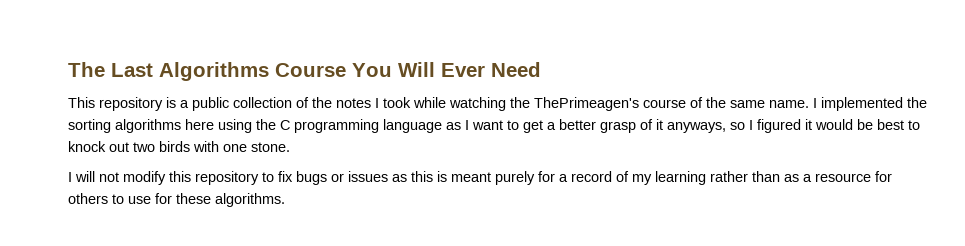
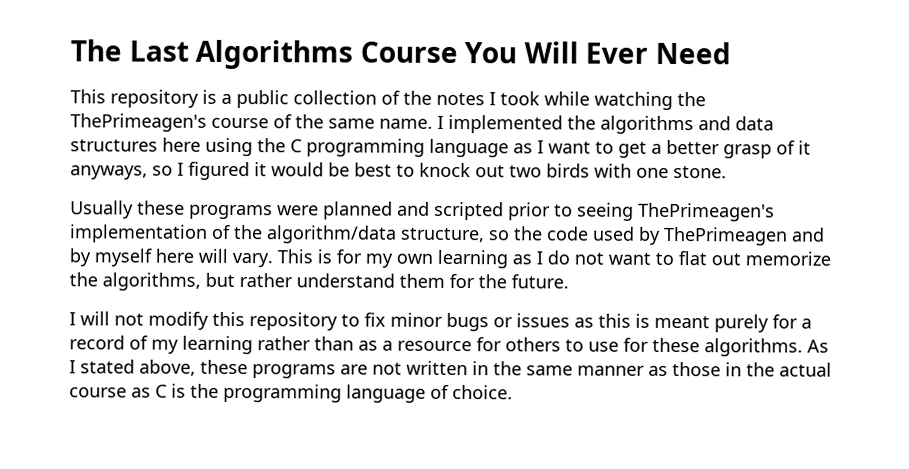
[68,119,181,133] sorting algorithms -> [600,115,774,135] [70,139,158,152] algorithms and data structures
(290, 147) none -> [70,200,775,222] [69,224,825,246] [69,248,831,269] [69,272,569,291] // Usually these programs were planned and scripted prior to seeing ThePrimeagen's implementation of the algorithm/data structure, so the code used by ThePrimeagen and by myself here will vary. This is for my own learning as I do not want to flat out memorize the algorithms, but rather understand them for the future.
(293, 176) none -> [390,312,443,327] minor
(285, 200) none -> [807,339,829,353] [69,359,832,379] [69,383,513,403] As I stated above, these programs are not written in the same manner as those in the actual course as C is the programming language of choice.

